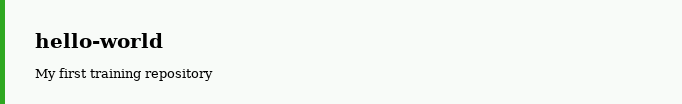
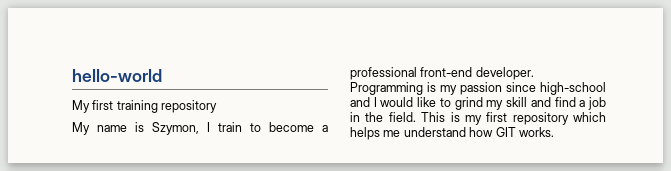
(213, 75) none -> [72,122,328,135] [350,67,534,80] [350,82,606,95] [350,97,606,110] [350,112,606,125] [350,127,554,140] // My name is Szymon, I train to become a professional front-end developer. Programming is my passion since high-school and I would like to grind my skill and find a job in the field. This is my first repository which helps me understand how GIT works.

